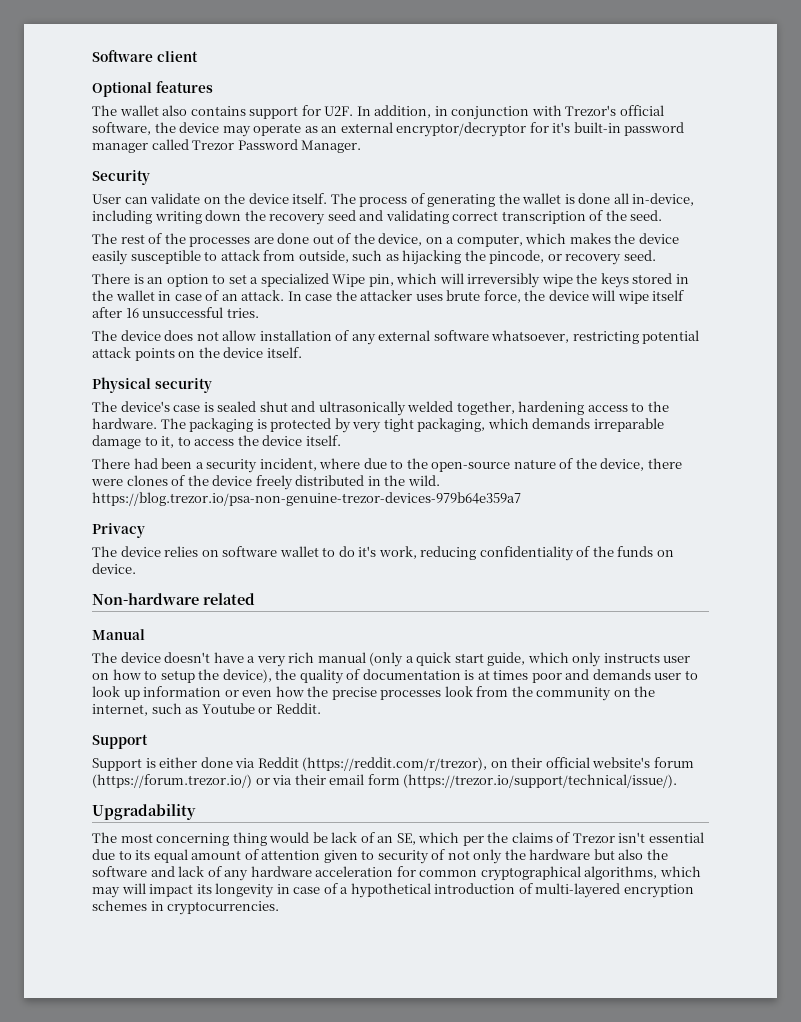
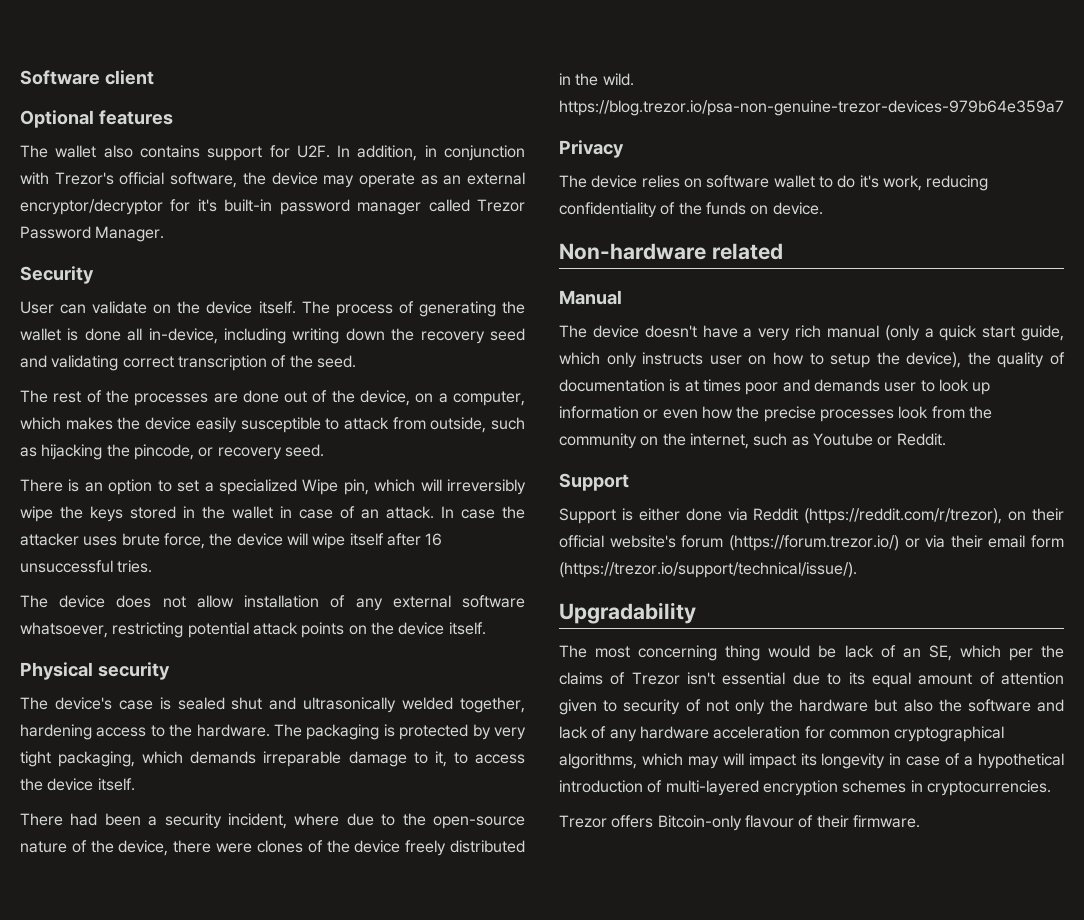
(280, 908) none -> [559,815,920,831] // Trezor offers Bitcoin-only flavour of their firmware.

